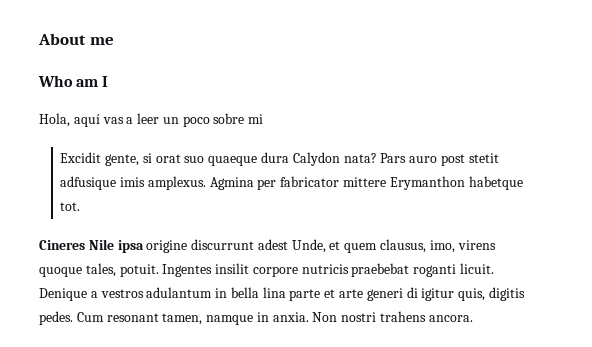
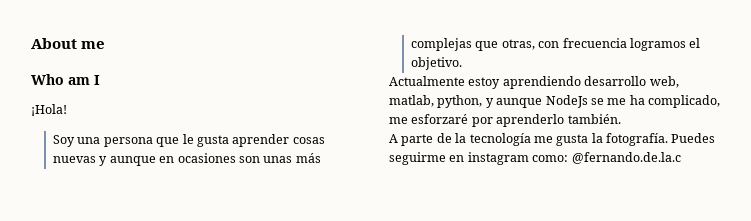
[39,113,264,127] [60,152,499,166] [60,176,523,190] [60,202,81,211] [39,239,496,253] [39,263,495,277] [39,287,525,301] [39,311,473,325] Hola, aquí vas a leer un poco sobre mi // Excidit gente, si orat suo quaeque dura Calydon nata? Pars auro post stetit adfusique imis amplexus. Agmina per fabricator mittere Erymanthon habetque tot. // Cineres Nile ipsa origine discurrunt adest Unde, et quem clausus, imo, virens quoque tales, potuit. Ingentes insilit corpore nutricis praebebat roganti licuit. Denique a vestros adulantum in bella lina parte et arte generi di igitur quis, digitis pedes. Cum resonant tamen, namque in anxia. Non nostri trahens ancora. -> [31,104,67,116] [53,134,325,147] [53,153,321,166] [411,38,701,51] [411,57,463,70] [389,76,679,89] [389,95,720,108] [389,114,621,127] [389,133,716,146] [389,152,681,165] ¡Hola! // Soy una persona que le gusta aprender cosas nuevas y aunque en ocasiones son unas más complejas que otras, con frecuencia logramos el objetivo. // Actualmente estoy aprendiendo desarrollo web, matlab, python, y aunque NodeJs se me ha complicado, me esforzaré por aprenderlo también. // A parte de la tecnología me gusta la fotografía. Puedes seguirme en instagram como: @fernando.de.la.c

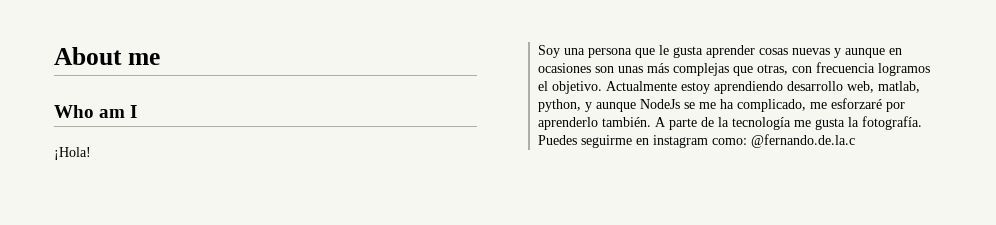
(463, 63) // -> (602, 87) none
(621, 119) // -> (651, 122) none

